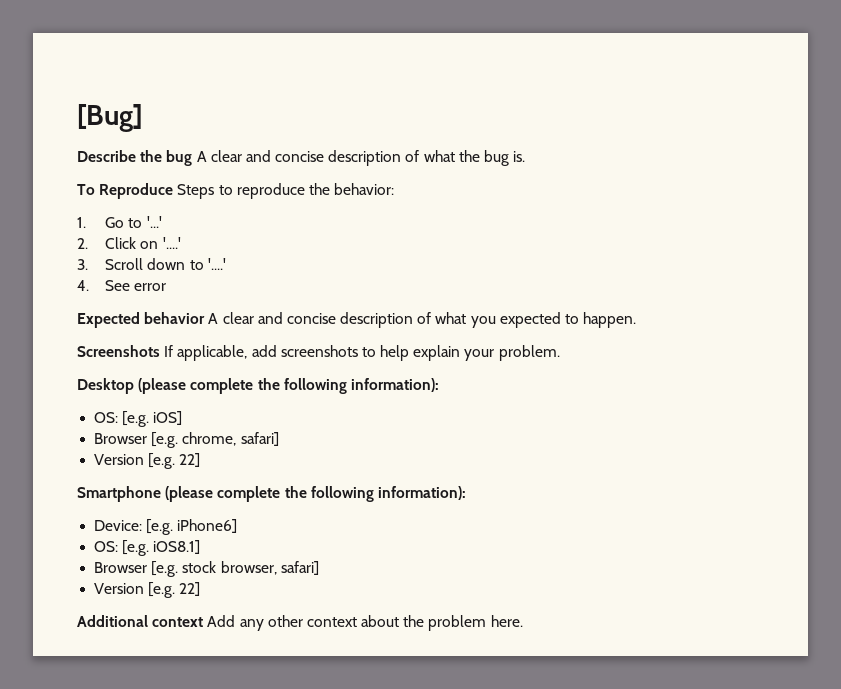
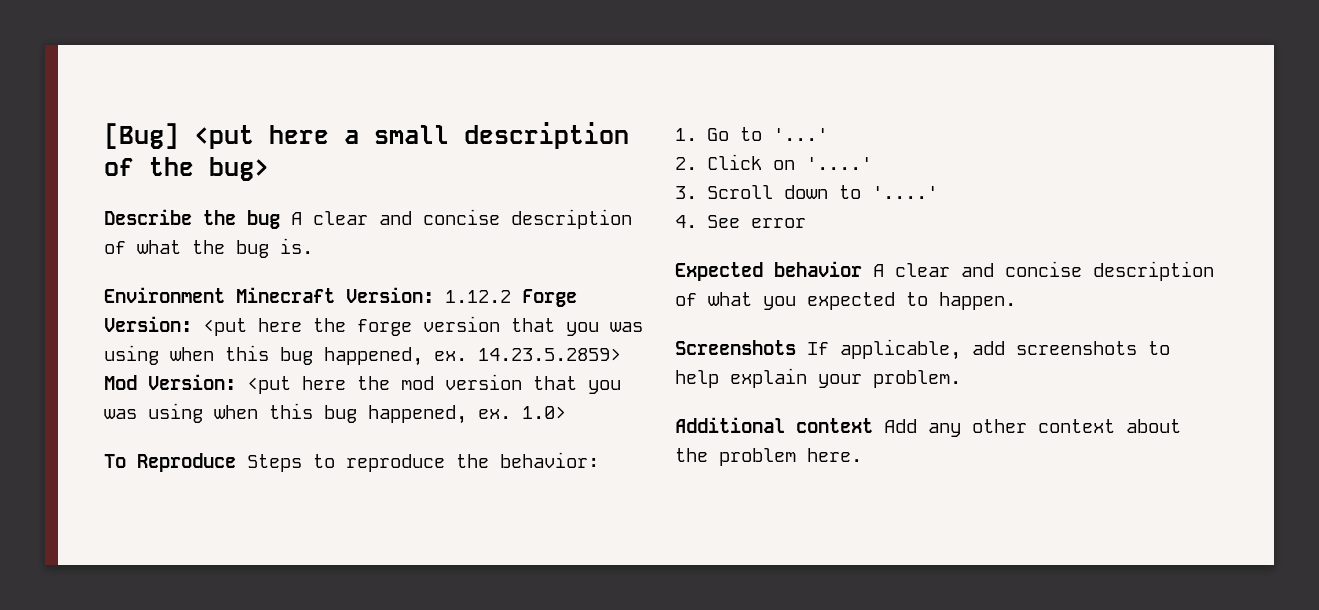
(143, 118) none -> [194,122,629,149] [104,157,269,181] <put here a small description of the bug>
(526, 156) none -> [104,287,577,307] [104,316,643,336] [104,345,621,366] [104,374,621,394] [104,403,566,424] // Environment Minecraft Version: 1.12.2 Forge Version: <put here the forge version that you was using when this bug happened, ex. 14.23.5.2859> Mod Version: <put here the mod version that you was using when this bug happened, ex. 1.0>
[77,378,439,394] [94,411,183,427] [94,432,279,448] [94,453,201,469] [77,486,466,502] [94,519,238,535] [94,540,201,556] [94,561,319,577] [94,582,201,598] // Desktop (please complete the following information): // OS: [e.g. iOS] // Browser [e.g. chrome, safari] // Version [e.g. 22] // Smartphone (please complete the following information): // Device: [e.g. iPhone6] // OS: [e.g. iOS8.1] // Browser [e.g. stock browser, safari] // Version [e.g. 22] -> (961, 379) none

